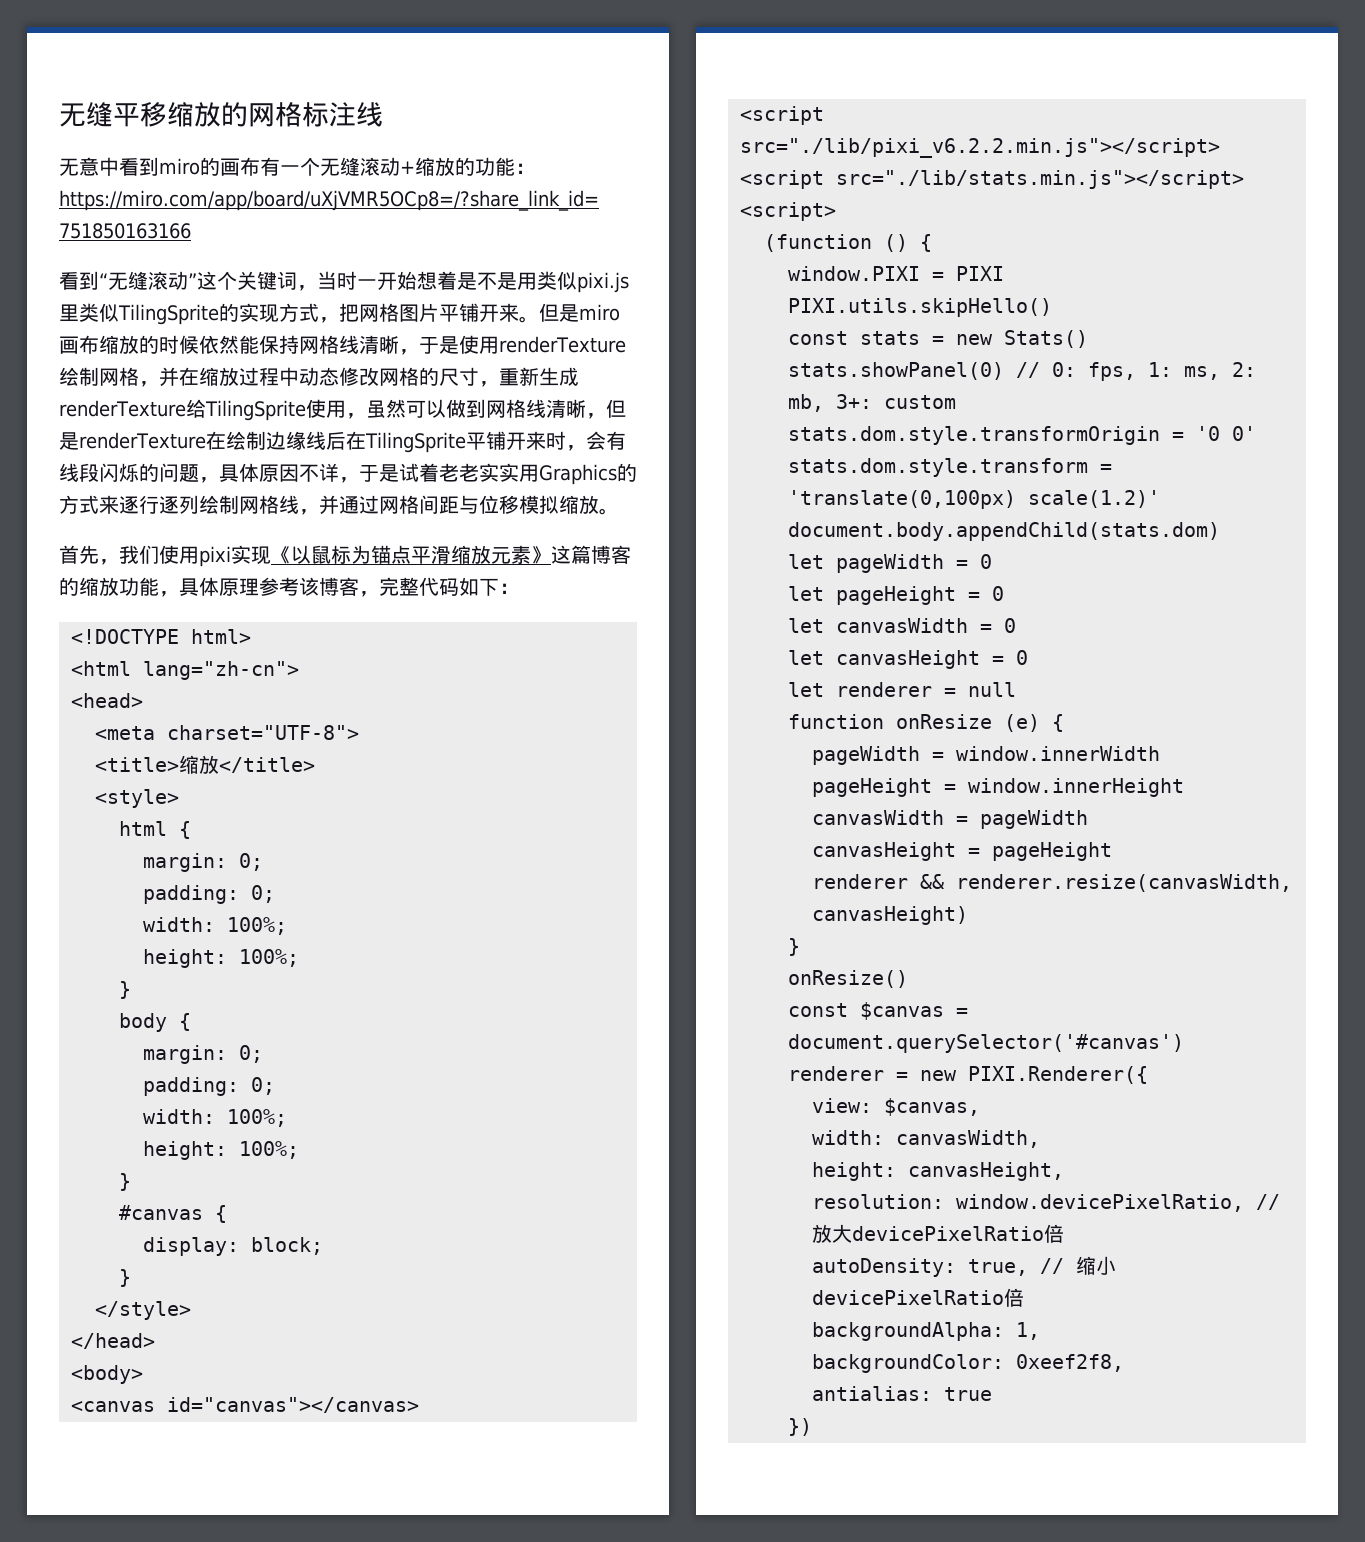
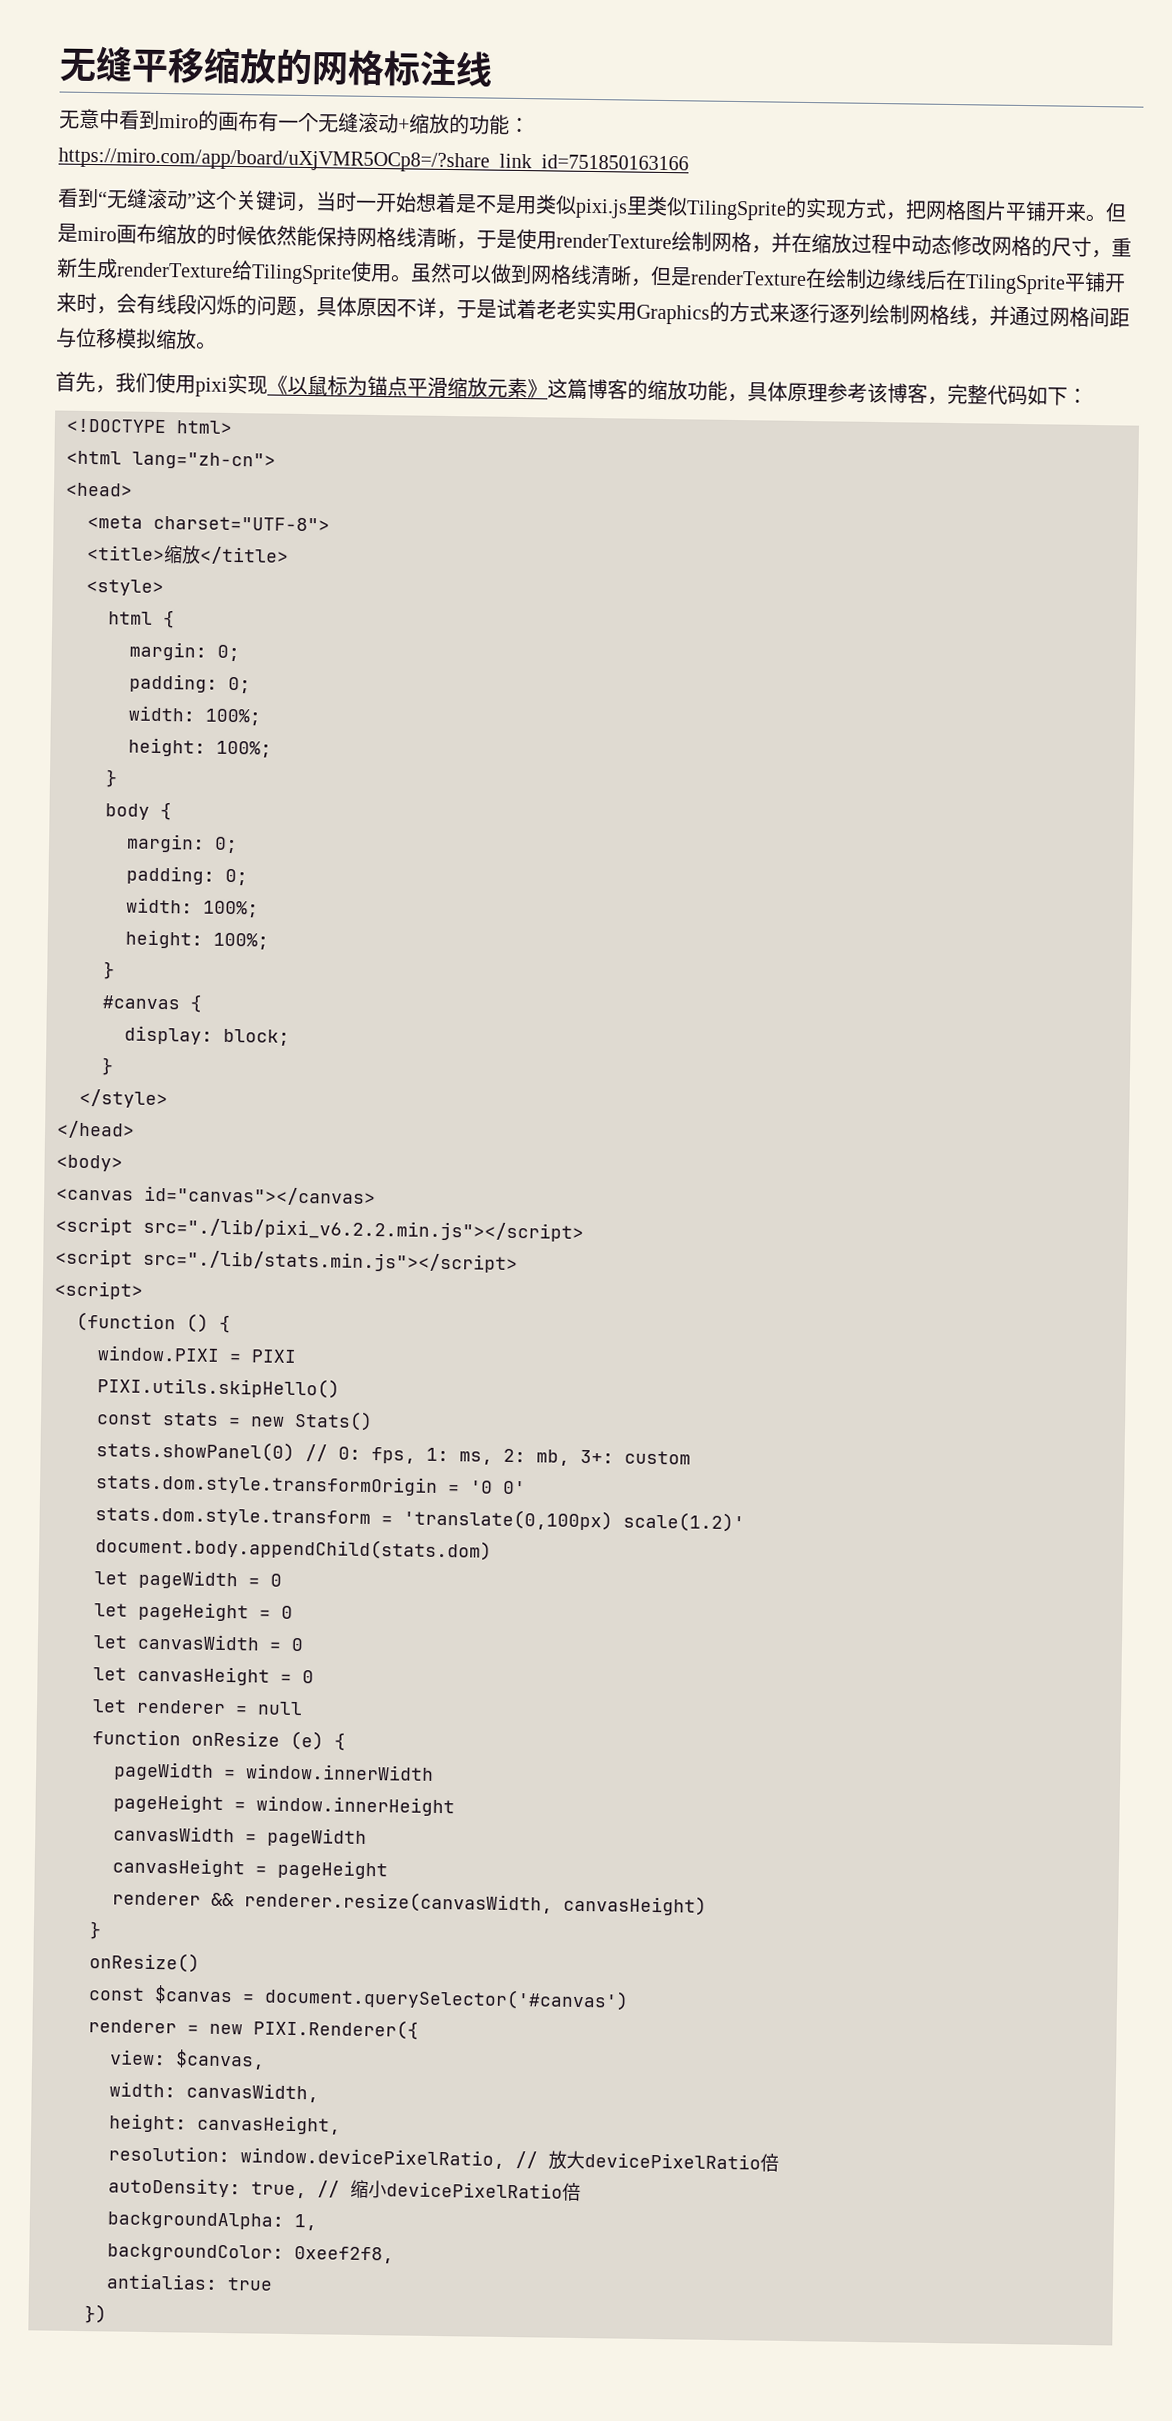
[345,413,366,419] ， -> [390,274,412,283] 。

